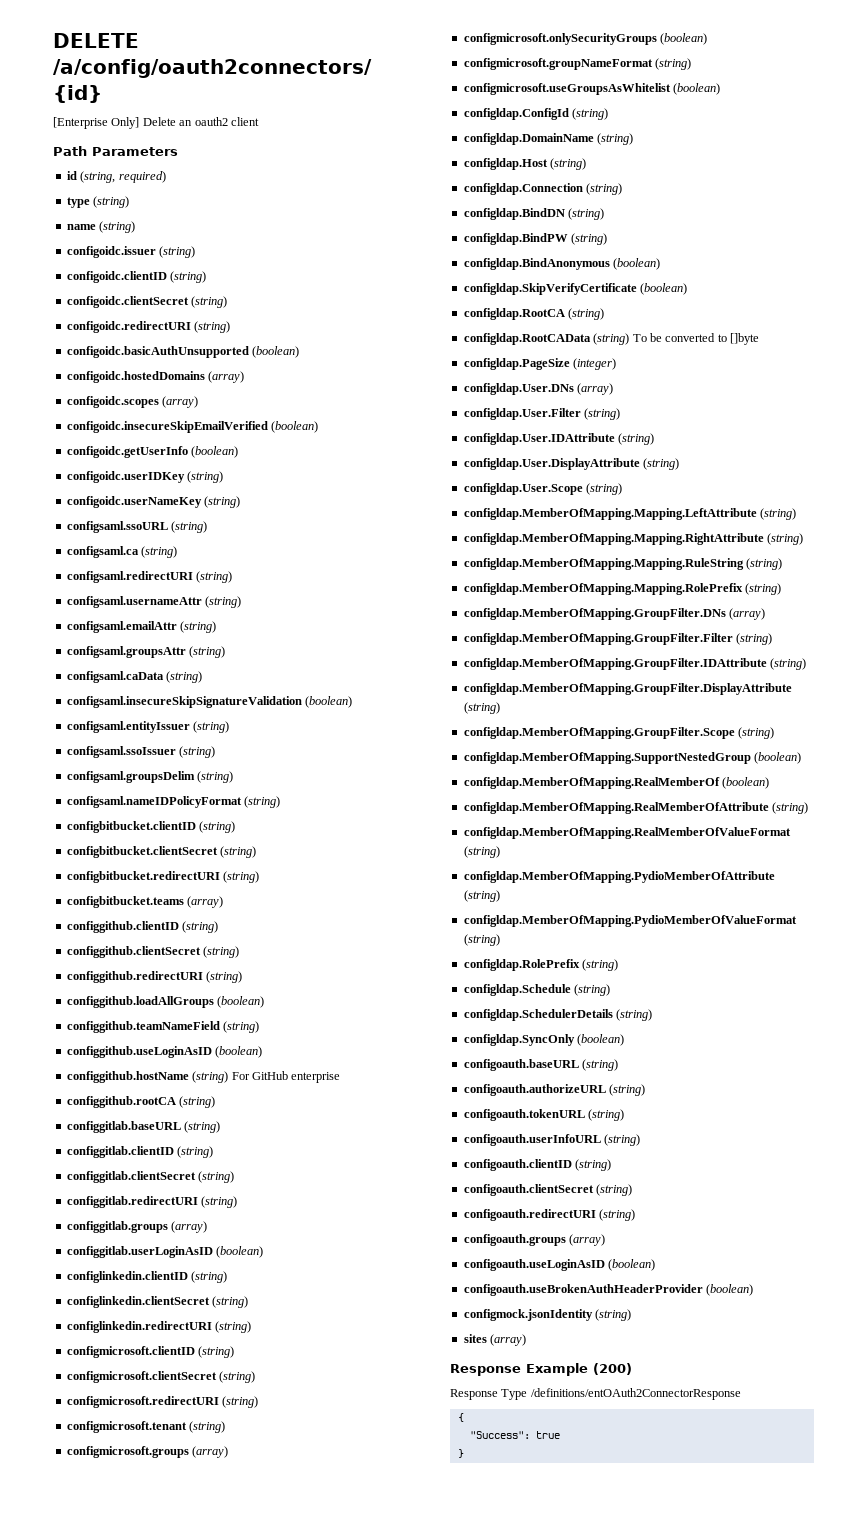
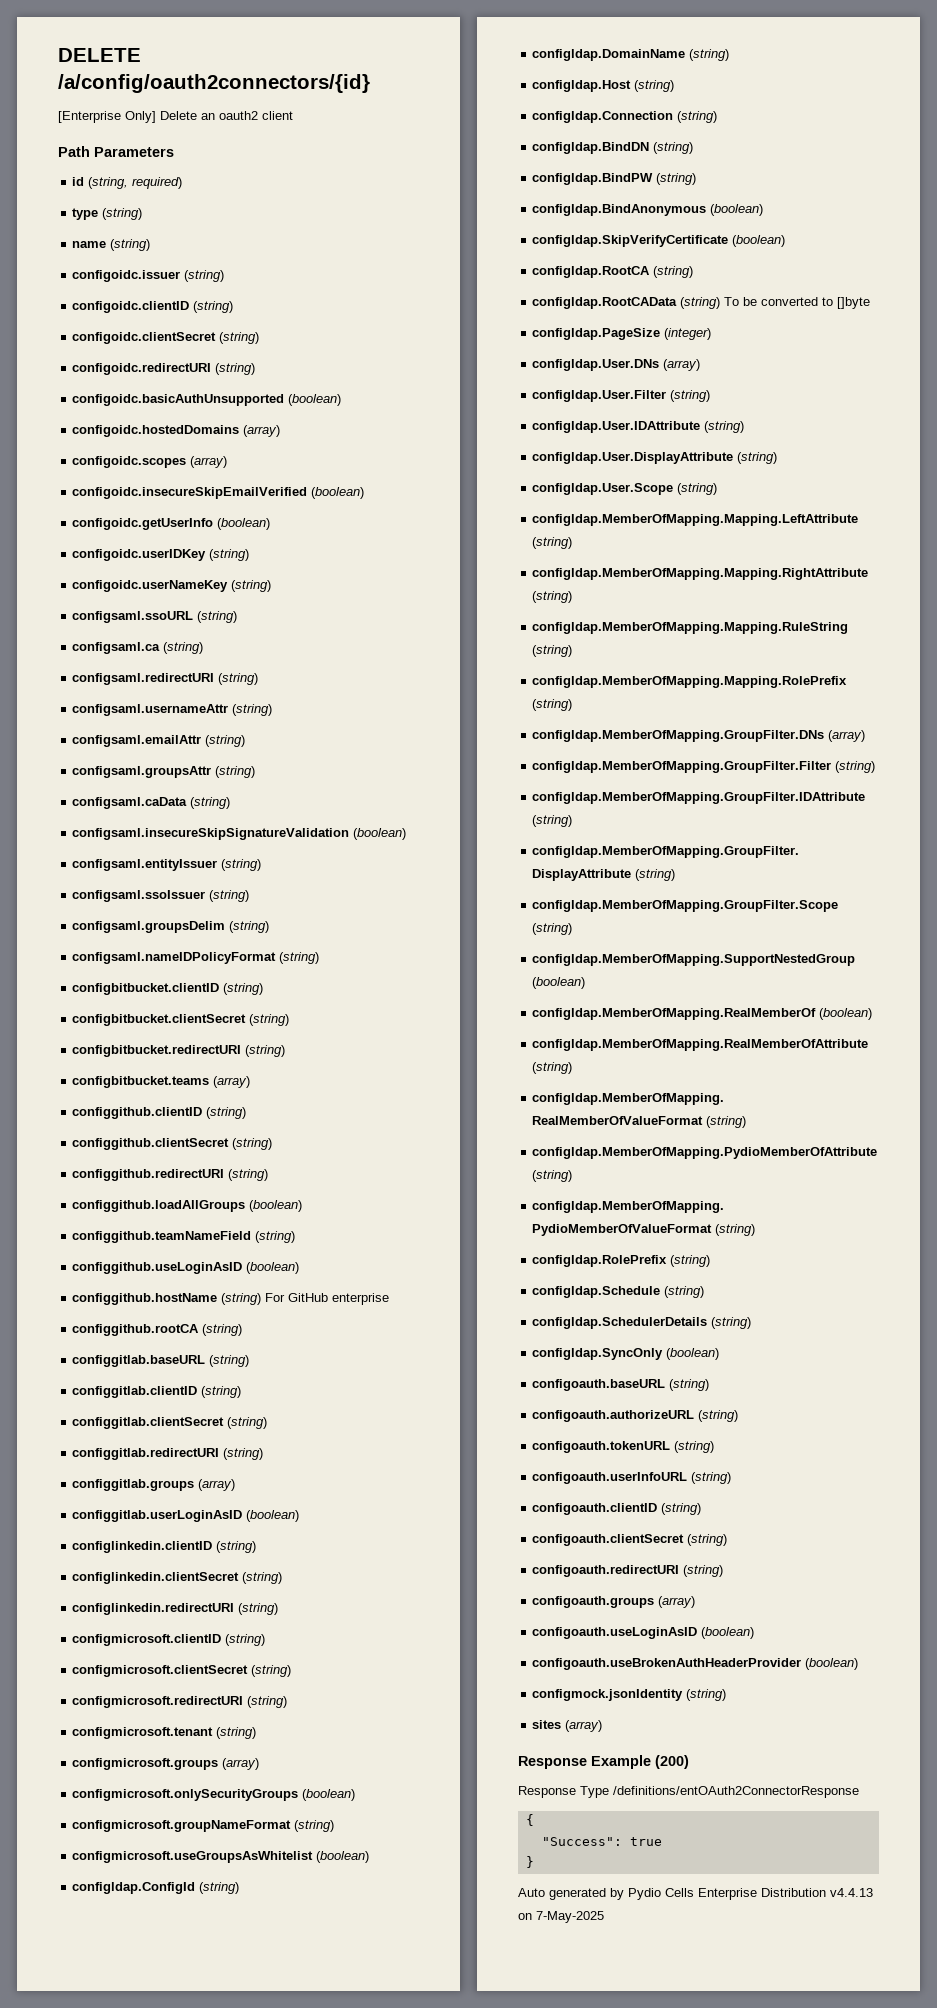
(464, 1453) none -> [518,1888,873,1900] [518,1911,604,1923] // Auto generated by Pydio Cells Enterprise Distribution v4.4.13 on 7-May-2025

